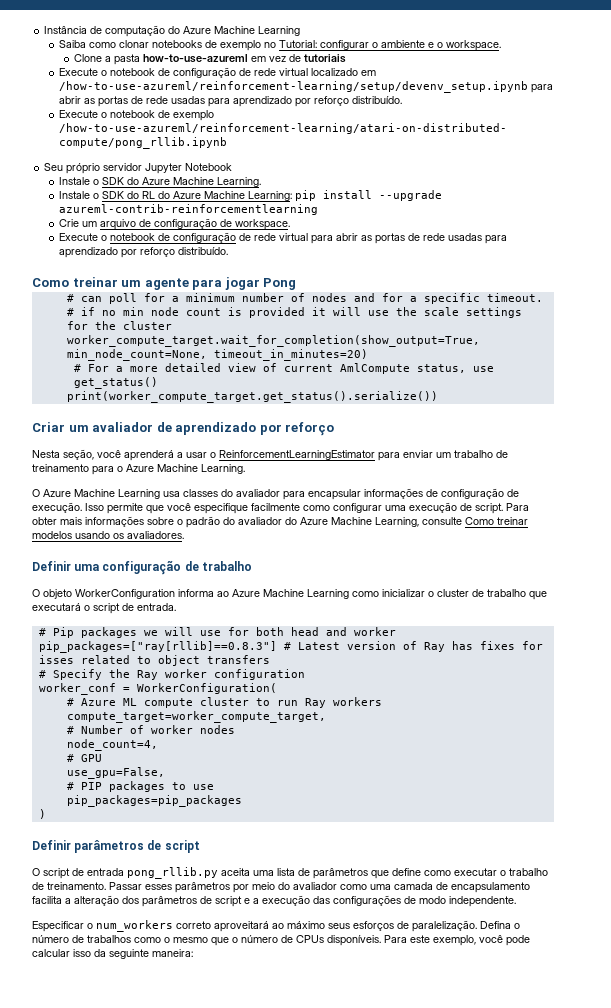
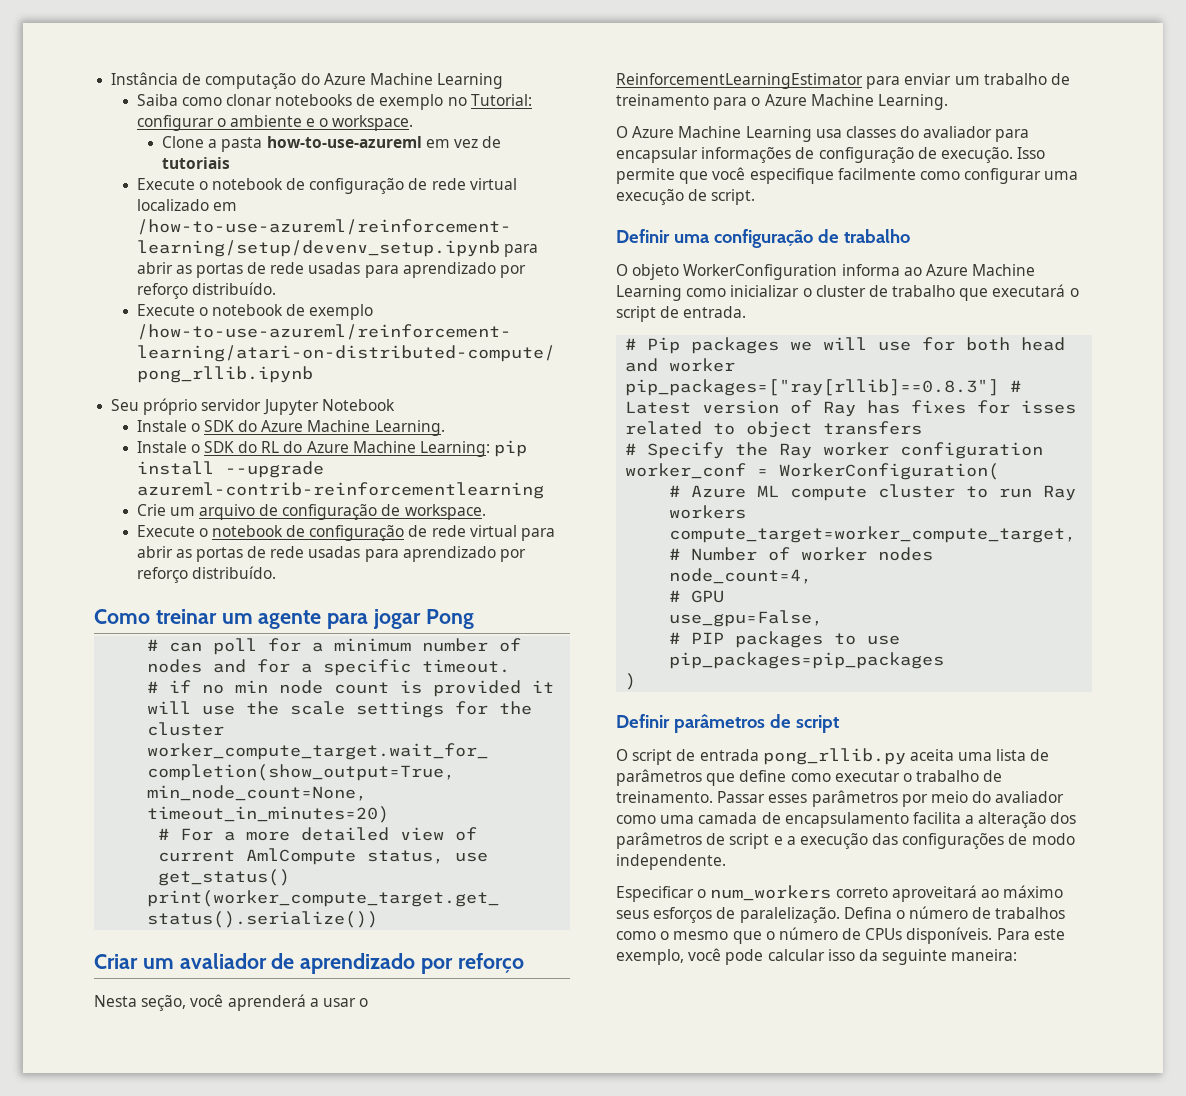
[506,503,529,511] [32,516,528,528] [32,531,184,539] Para obter mais informações sobre o padrão do avaliador do Azure Machine Learning, consulte Como treinar modelos usando os avaliadores. -> (756, 197) none

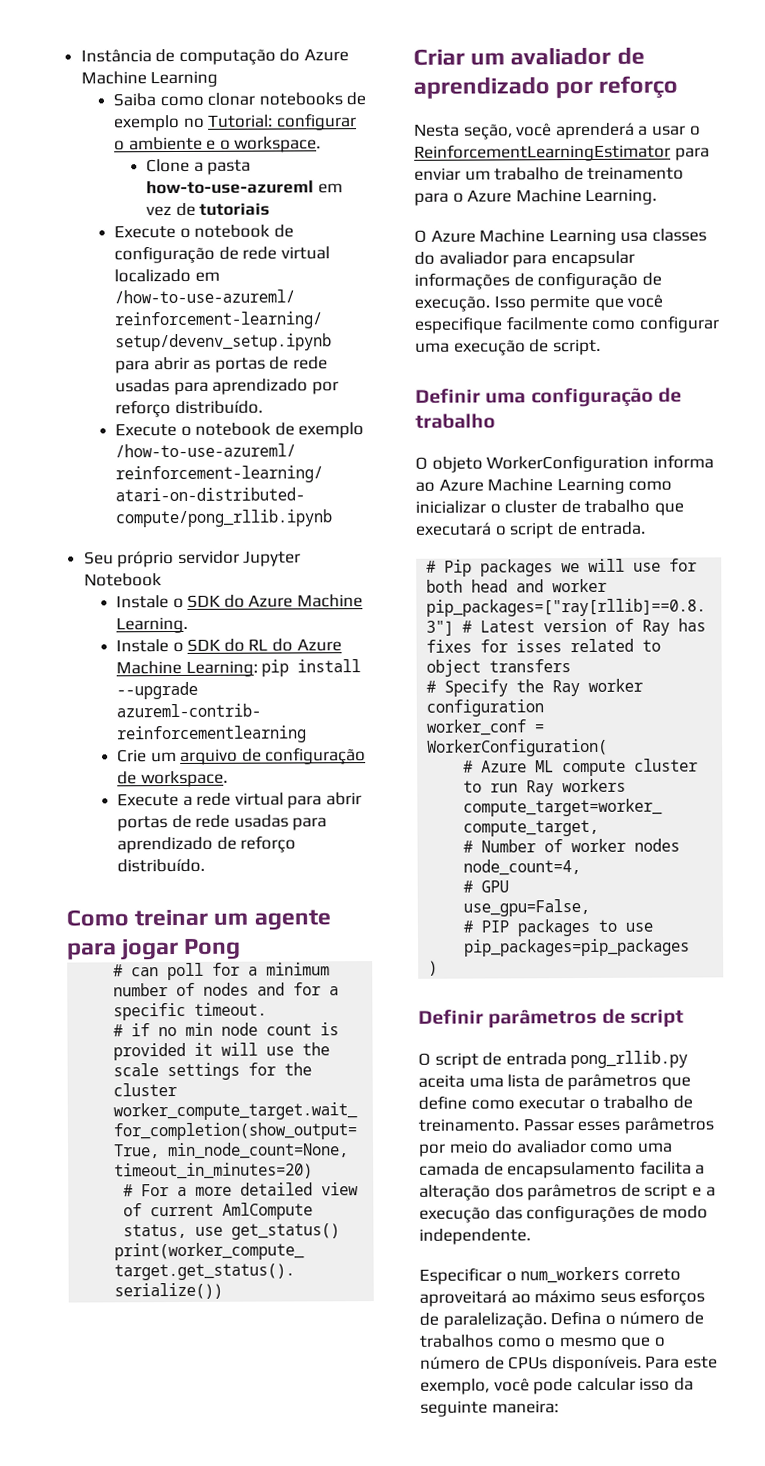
[198,525,428,541] o notebook de configuração de -> [182,795,193,806] a
[175,546,527,562] as portas de rede usadas para aprendizado por -> [116,814,328,832] [116,836,237,854] portas de rede usadas para aprendizado de

